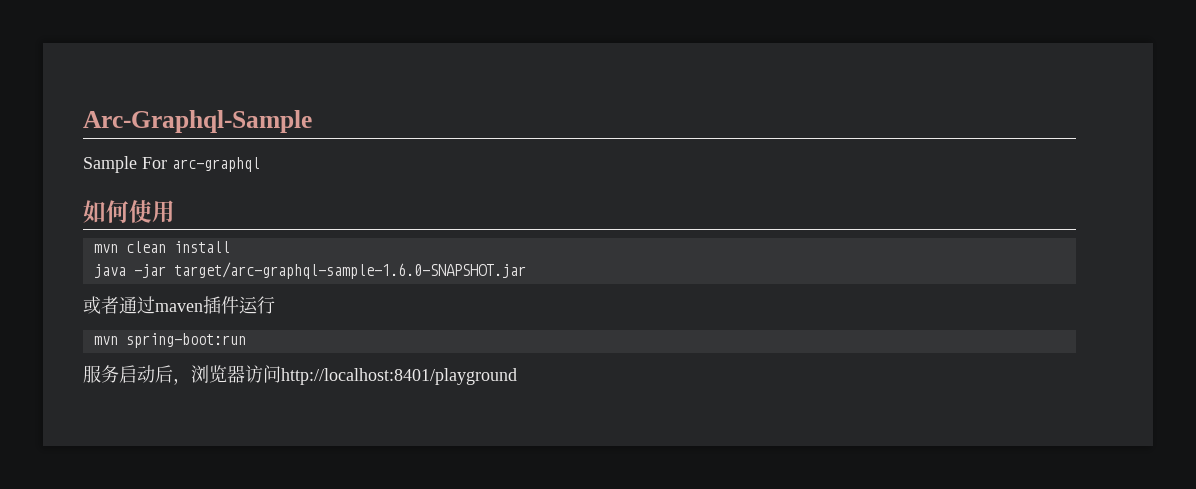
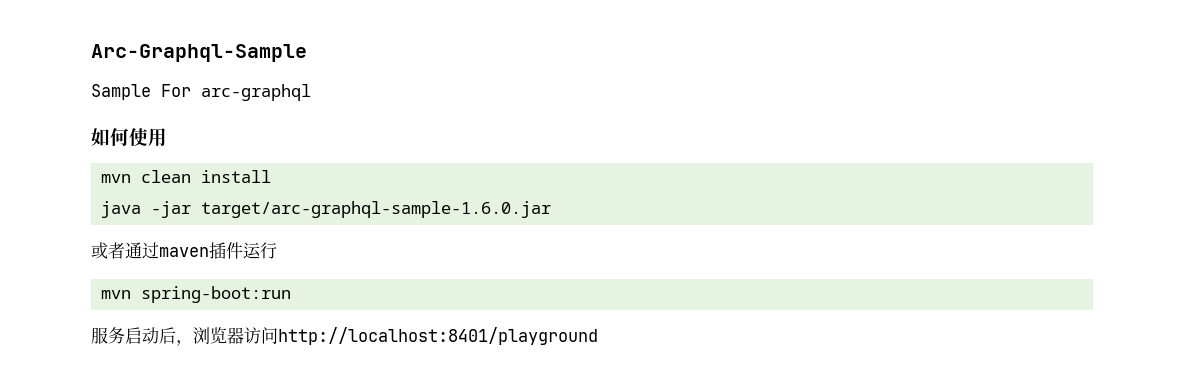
[173,262,526,279] target/arc-graphql-sample-1.6.0-SNAPSHOT.jar -> [201,201,552,218] target/arc-graphql-sample-1.6.0.jar

